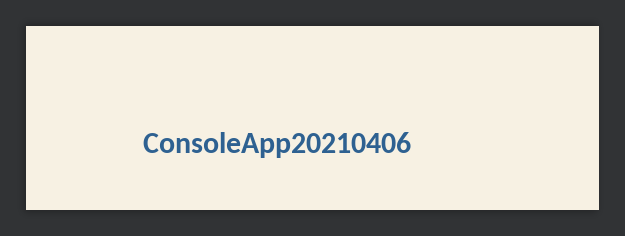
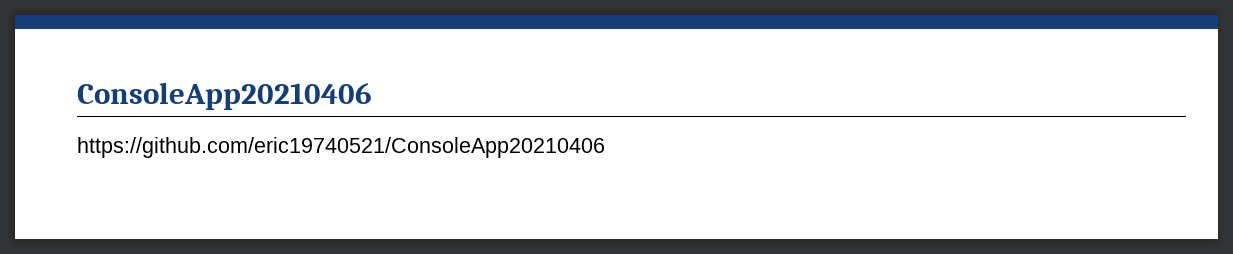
(411, 145) none -> [77,137,605,158] // https://github.com/eric19740521/ConsoleApp20210406

